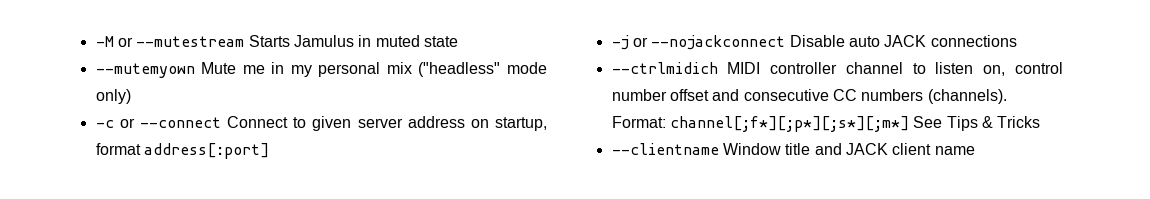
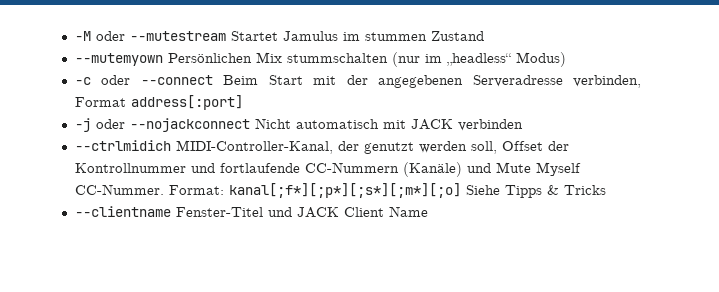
[117,35,458,47] [95,62,547,78] [95,89,131,104] [95,116,547,131] [95,143,269,159] [611,35,1017,50] [611,62,1063,76] [611,89,1007,104] [611,116,1041,132] [611,143,975,155] or --mutestream Starts Jamulus in muted state // --mutemyown Mute me in my personal mix ("headless" mode only) // -c or --connect Connect to given server address on startup, format address[:port] // -j or --nojackconnect Disable auto JACK connections // --ctrlmidich MIDI controller channel to listen on, control number offset and consecutive CC numbers (channels). Format: channel[;f*][;p*][;s*][;m*] See Tips & Tricks // --clientname Window title and JACK client name -> [95,31,484,41] [74,52,566,67] [74,75,641,88] [74,95,243,110] [74,118,523,132] [74,140,569,154] [74,162,581,177] [74,183,606,198] [74,206,428,218] oder --mutestream Startet Jamulus im stummen Zustand // --mutemyown Persönlichen Mix stummschalten (nur im „headless“ Modus) // -c oder --connect Beim Start mit der angegebenen Serveradresse verbinden, Format address[:port] // -j oder --nojackconnect Nicht automatisch mit JACK verbinden // --ctrlmidich MIDI-Controller-Kanal, der genutzt werden soll, Offset der Kontrollnummer und fortlaufende CC-Nummern (Kanäle) und Mute Myself CC-Nummer. Format: kanal[;f*][;p*][;s*][;m*][;o] Siehe Tipps & Tricks // --clientname Fenster-Titel und JACK Client Name

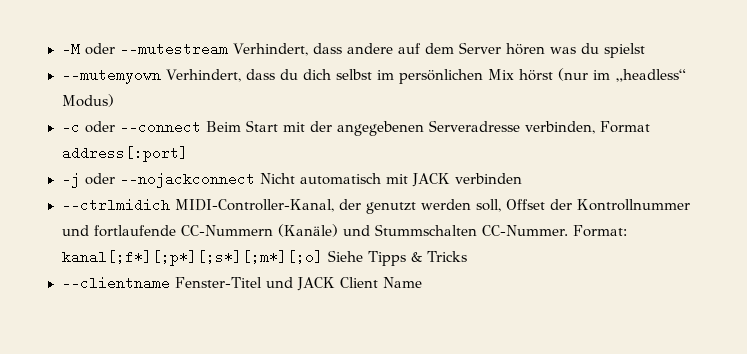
[230,31,484,41] [74,52,388,66] Startet Jamulus im stummen Zustand // --mutemyown Persönlichen Mix stummschalten -> [232,42,646,58] [61,68,554,84] Verhindert, dass andere auf dem Server hören was du spielst // --mutemyown Verhindert, dass du dich selbst im persönlichen Mix hörst
[495,162,581,176] Mute Myself -> [374,224,477,236] Stummschalten

